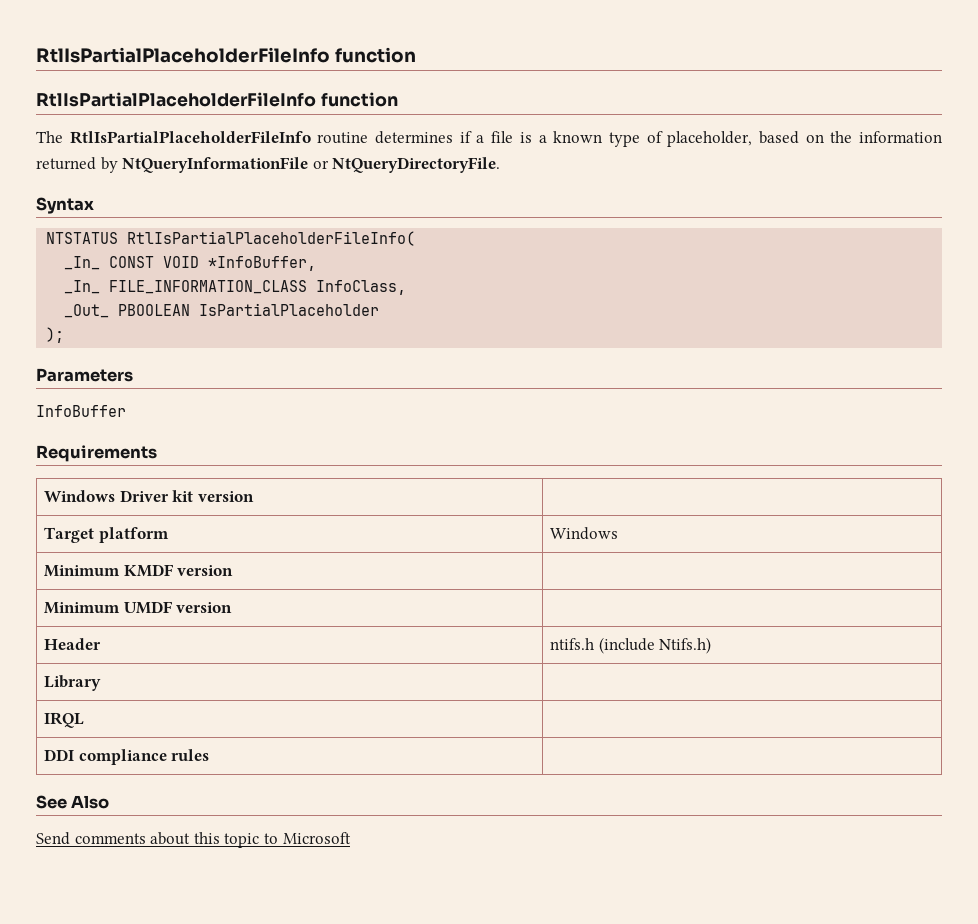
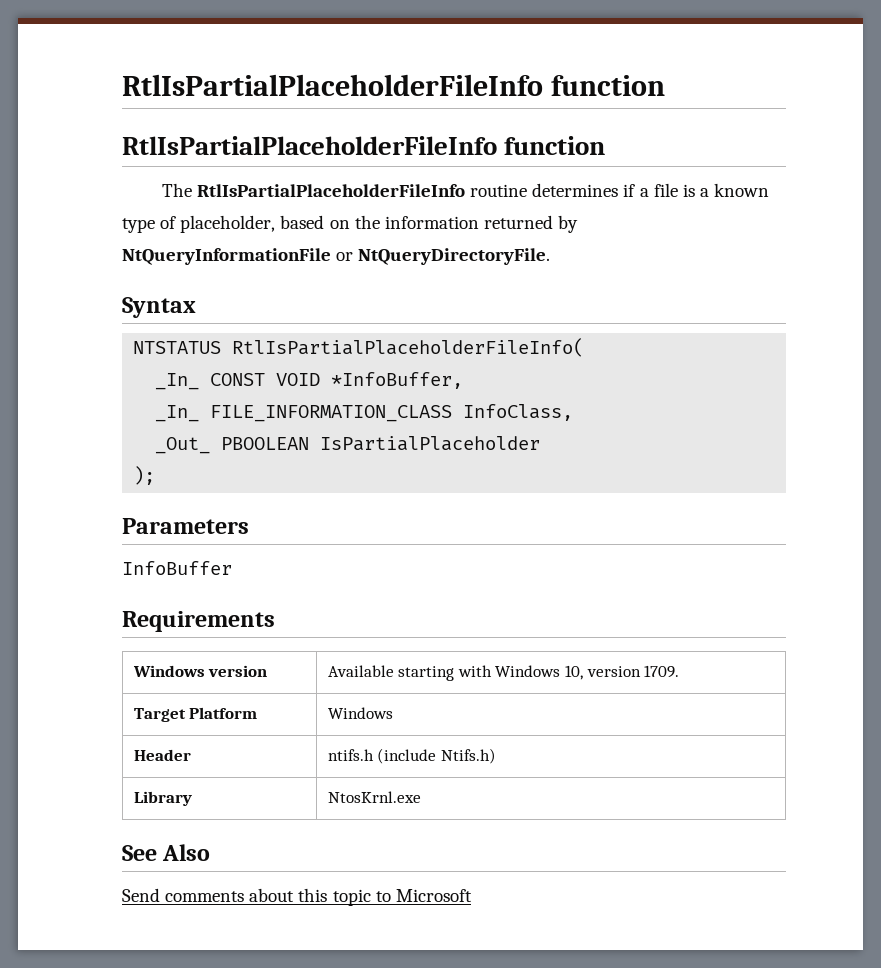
[119,490,254,502] Driver kit version | -> [208,665,268,677] [327,665,680,681] version | Available starting with Windows 10, version 1709.
[98,527,169,543] [550,527,619,540] [44,564,234,577] [44,601,233,614] platform | Windows // Minimum KMDF version | // Minimum UMDF version | -> [189,707,258,719] [327,707,393,719] Platform | Windows
[44,712,85,728] [44,749,210,765] // IRQL | // DDI compliance rules | -> [327,791,421,803] NtosKrnl.exe

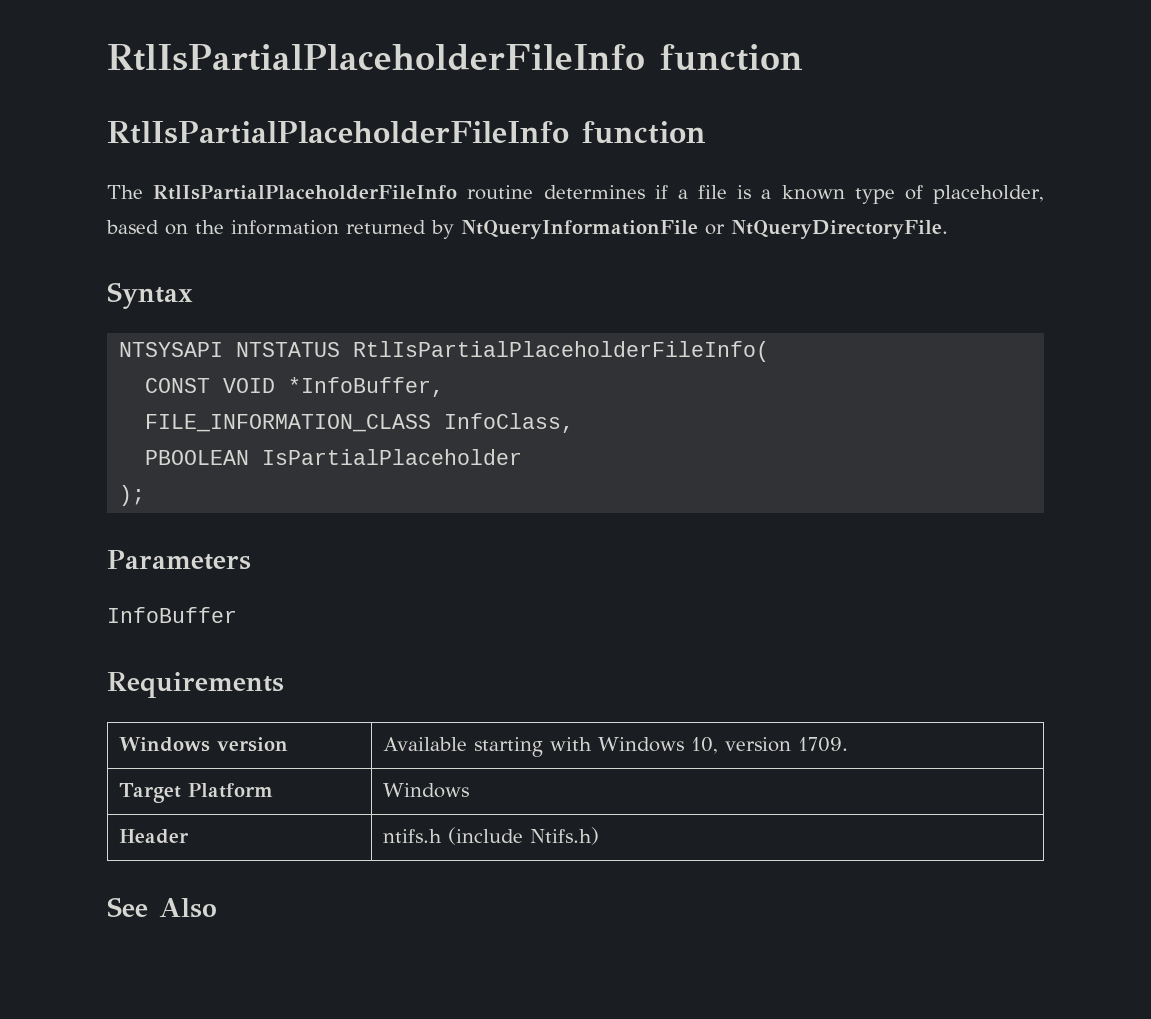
(196, 307) none -> [119,342,224,357] NTSYSAPI
[155,373,200,390] _In_ -> (770, 351) none
[155,405,200,422] _In_ -> (445, 387) none
[155,437,211,454] _Out_ -> (575, 423) none
[133,791,192,806] [327,791,421,803] // Library | NtosKrnl.exe -> (599, 836) none
[122,888,472,906] // Send comments about this topic to Microsoft -> (217, 908) none

